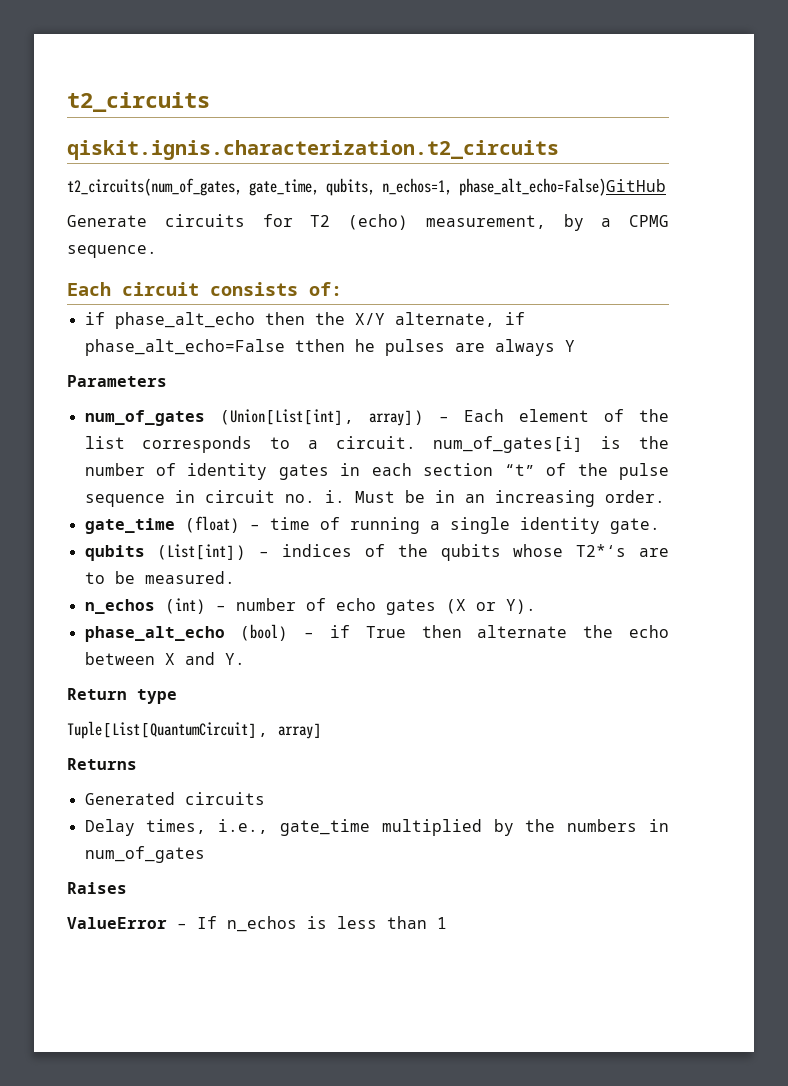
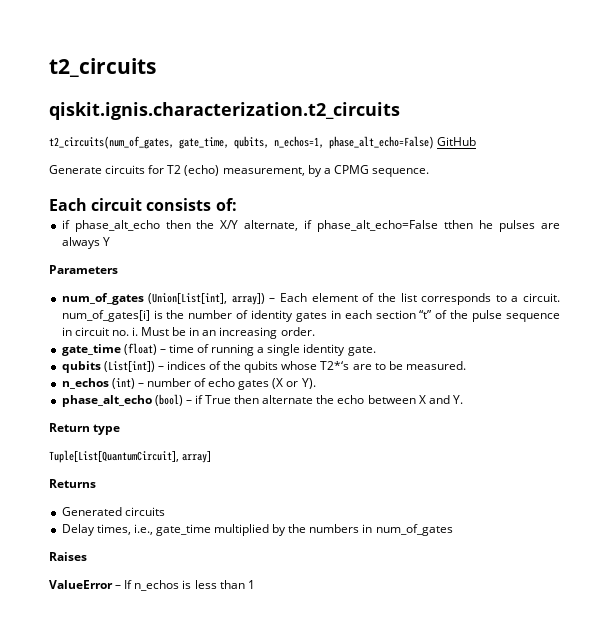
[459,178,666,196] phase_alt_echo=False)GitHub -> [329,136,477,149] phase_alt_echo=False) GitHub

